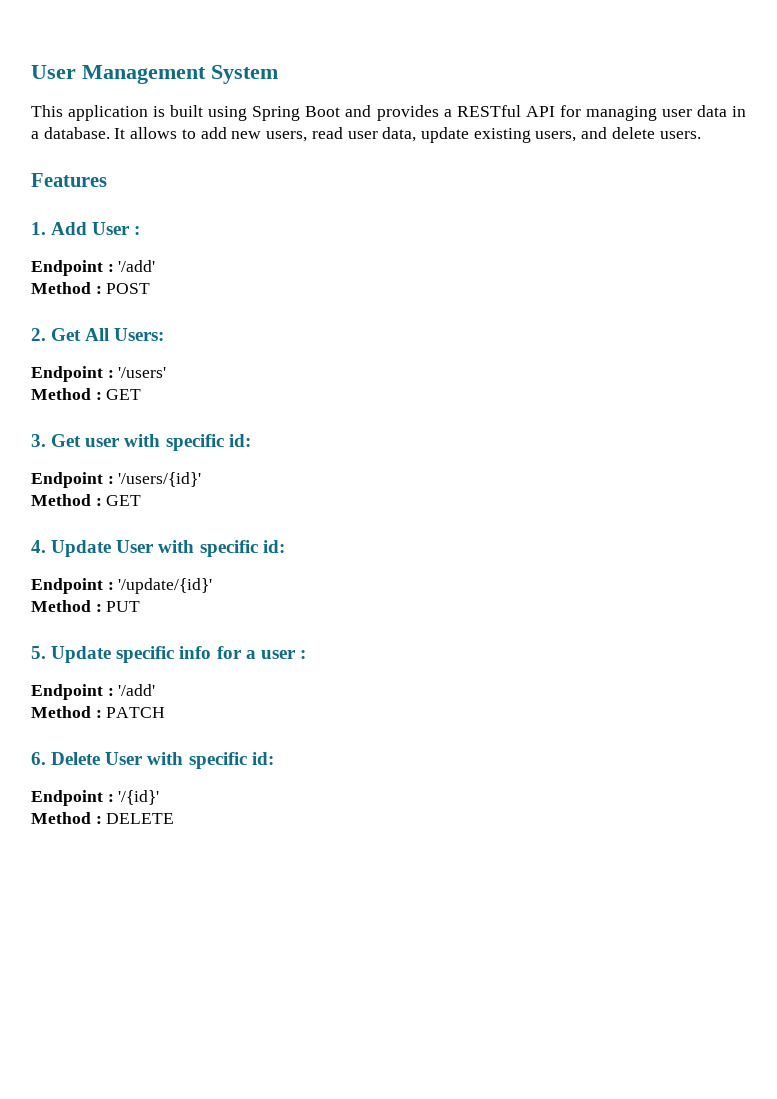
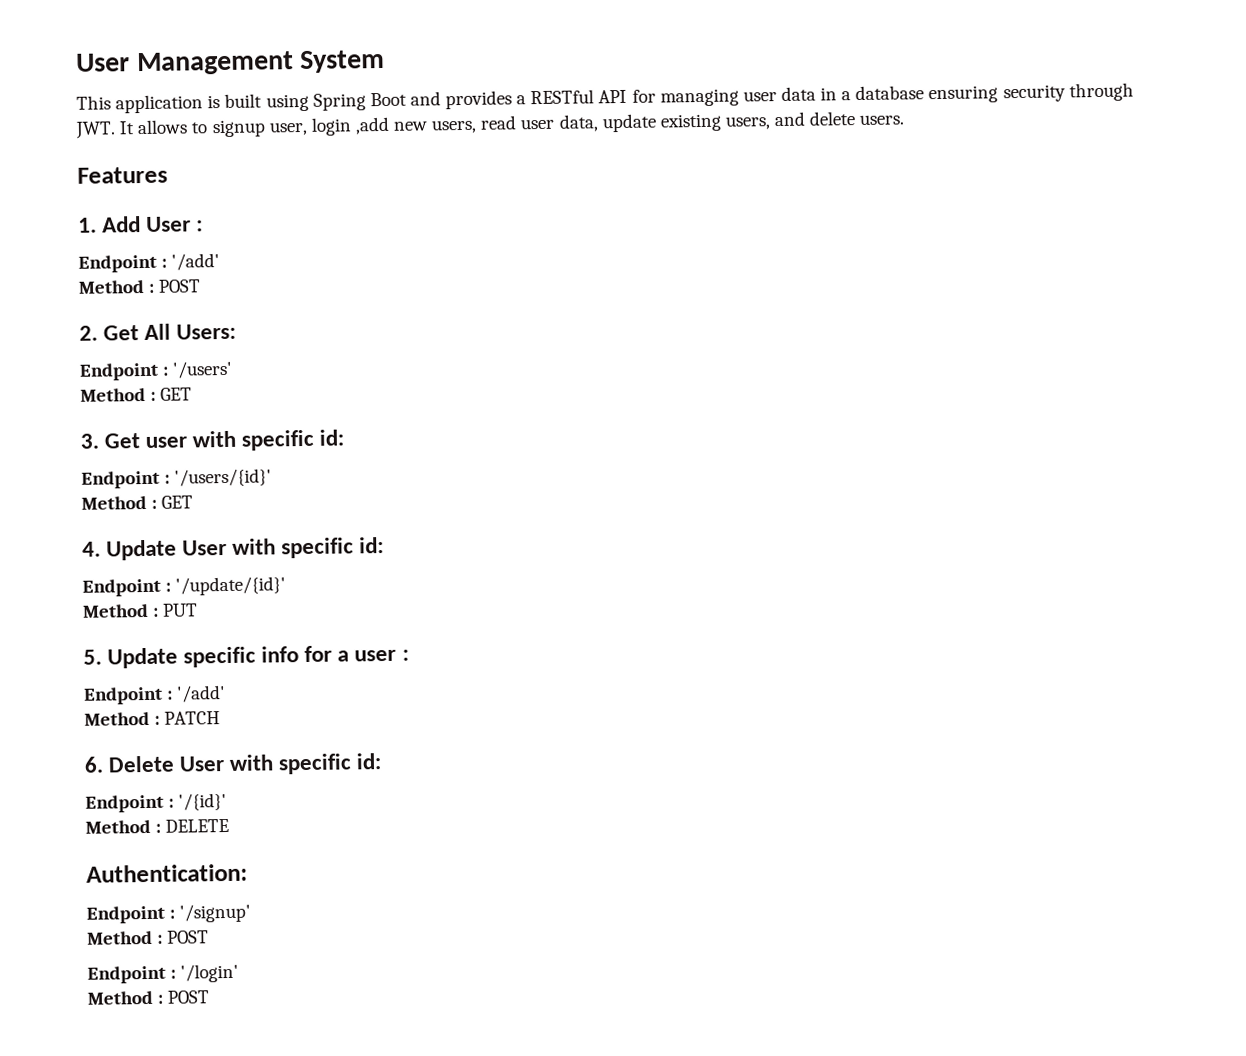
[43,127,227,139] database. It allows to add -> [855,82,1134,104] [75,116,390,139] database ensuring security through JWT. It allows to signup user, login ,add
(175, 818) none -> [86,863,248,883] [86,903,252,924] [87,930,210,945] [87,963,240,984] [87,990,210,1005] // Authentication: // Endpoint : '/signup' // Method : POST // Endpoint : '/login' // Method : POST

